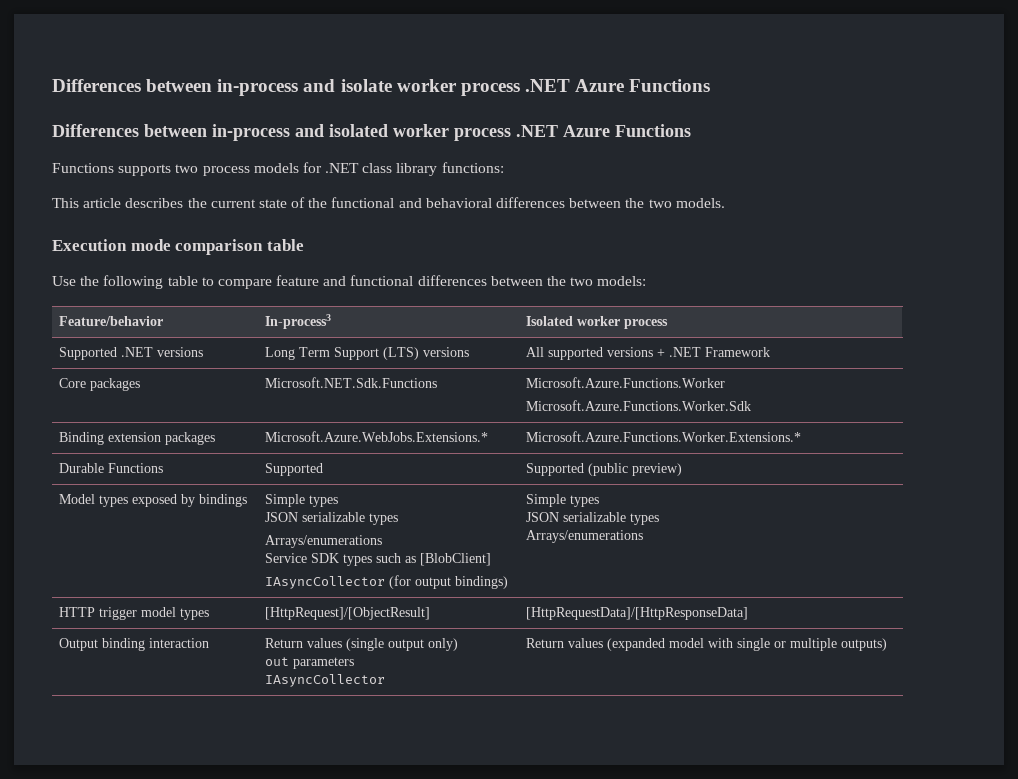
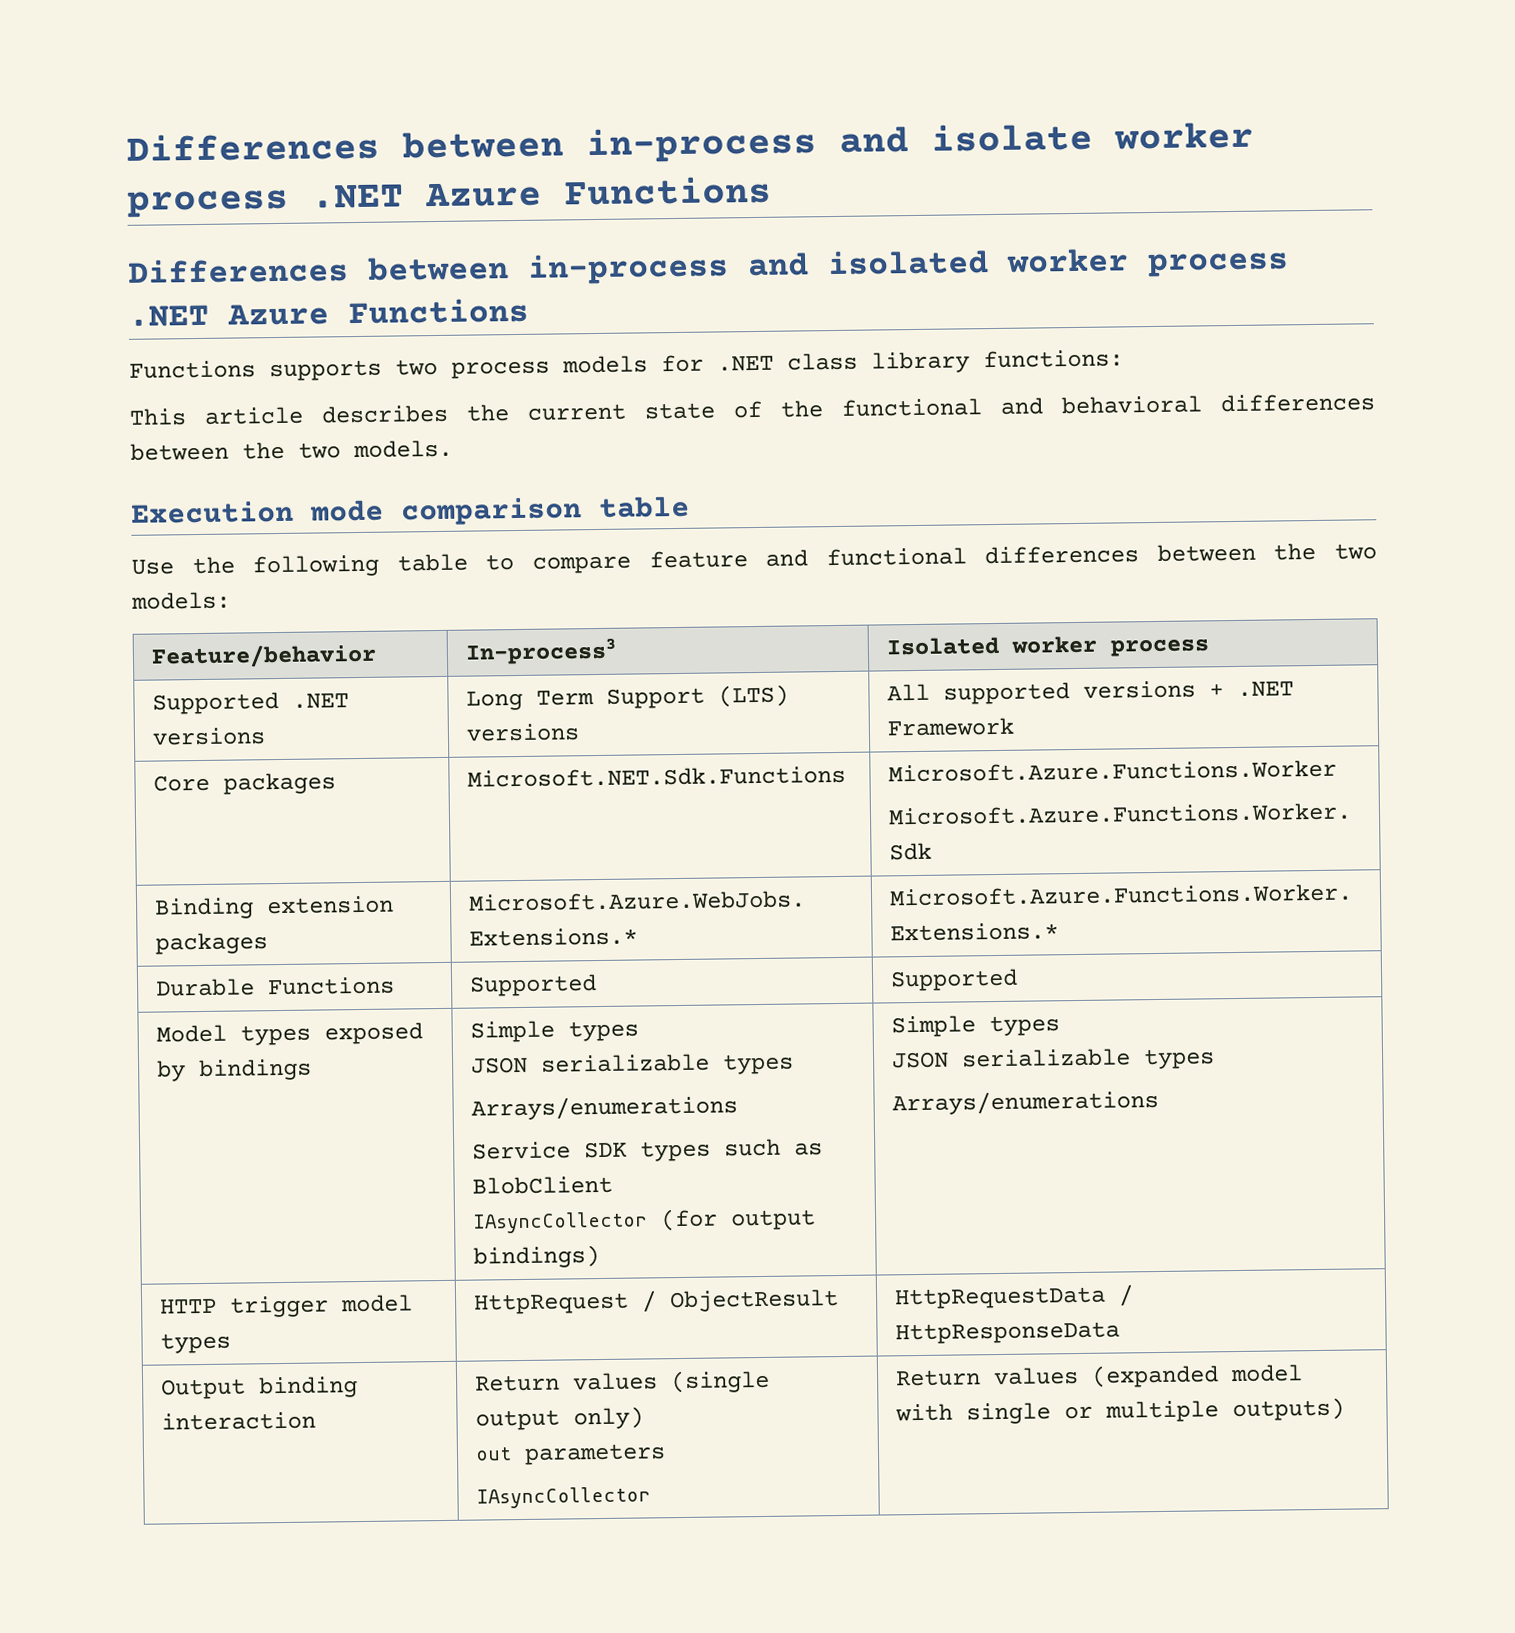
[587,463,682,476] (public preview) -> (1018, 980) none
[419,553,491,566] [BlobClient] -> [471,1175,613,1195] BlobClient
[264,607,430,620] [525,607,748,620] [HttpRequest]/[ObjectResult] | [HttpRequestData]/[HttpResponseData] -> [472,1289,839,1315] [893,1284,1134,1310] [894,1321,1120,1345] HttpRequest / ObjectResult | HttpRequestData / HttpResponseData

